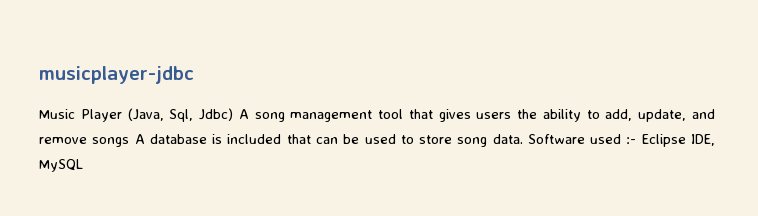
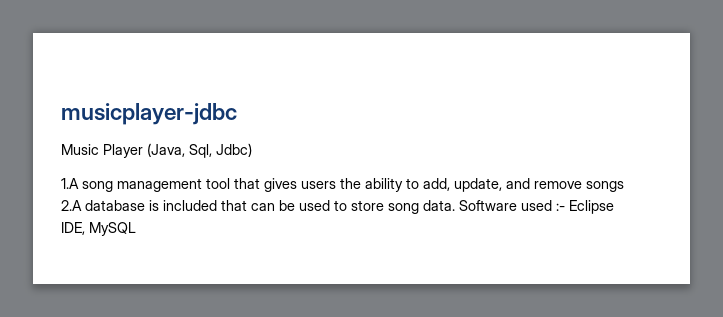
[238,109,249,119] A -> [61,178,79,189] // 1.A
[134,134,145,144] A -> [61,200,82,211] 2.A

